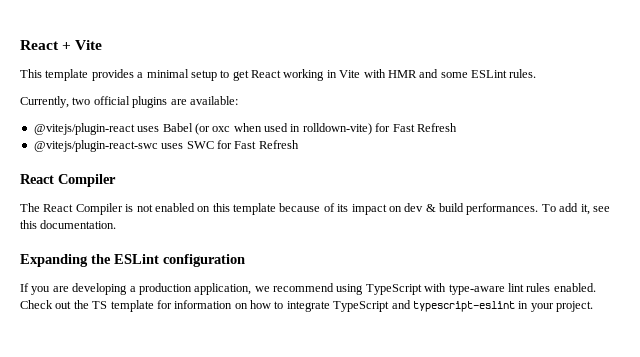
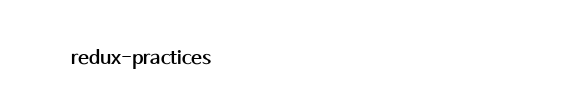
[20,40,103,50] [20,69,537,81] [20,96,238,108] [33,123,457,135] [33,140,299,152] [20,174,116,187] [20,203,610,215] [20,220,117,229] [20,254,245,267] [20,283,596,295] [20,300,593,312] React + Vite // This template provides a minimal setup to get React working in Vite with HMR and some ESLint rules. // Currently, two official plugins are available: // @vitejs/plugin-react uses Babel (or oxc when used in rolldown-vite) for Fast Refresh // @vitejs/plugin-react-swc uses SWC for Fast Refresh // React Compiler // The React Compiler is not enabled on this template because of its impact on dev & build performances. To add it, see this documentation. // Expanding the ESLint configuration // If you are developing a production application, we recommend using TypeScript with type-aware lint rules enabled. Check out the TS template for information on how to integrate TypeScript and typescript-eslint in your project. -> [71,49,211,69] redux-practices

